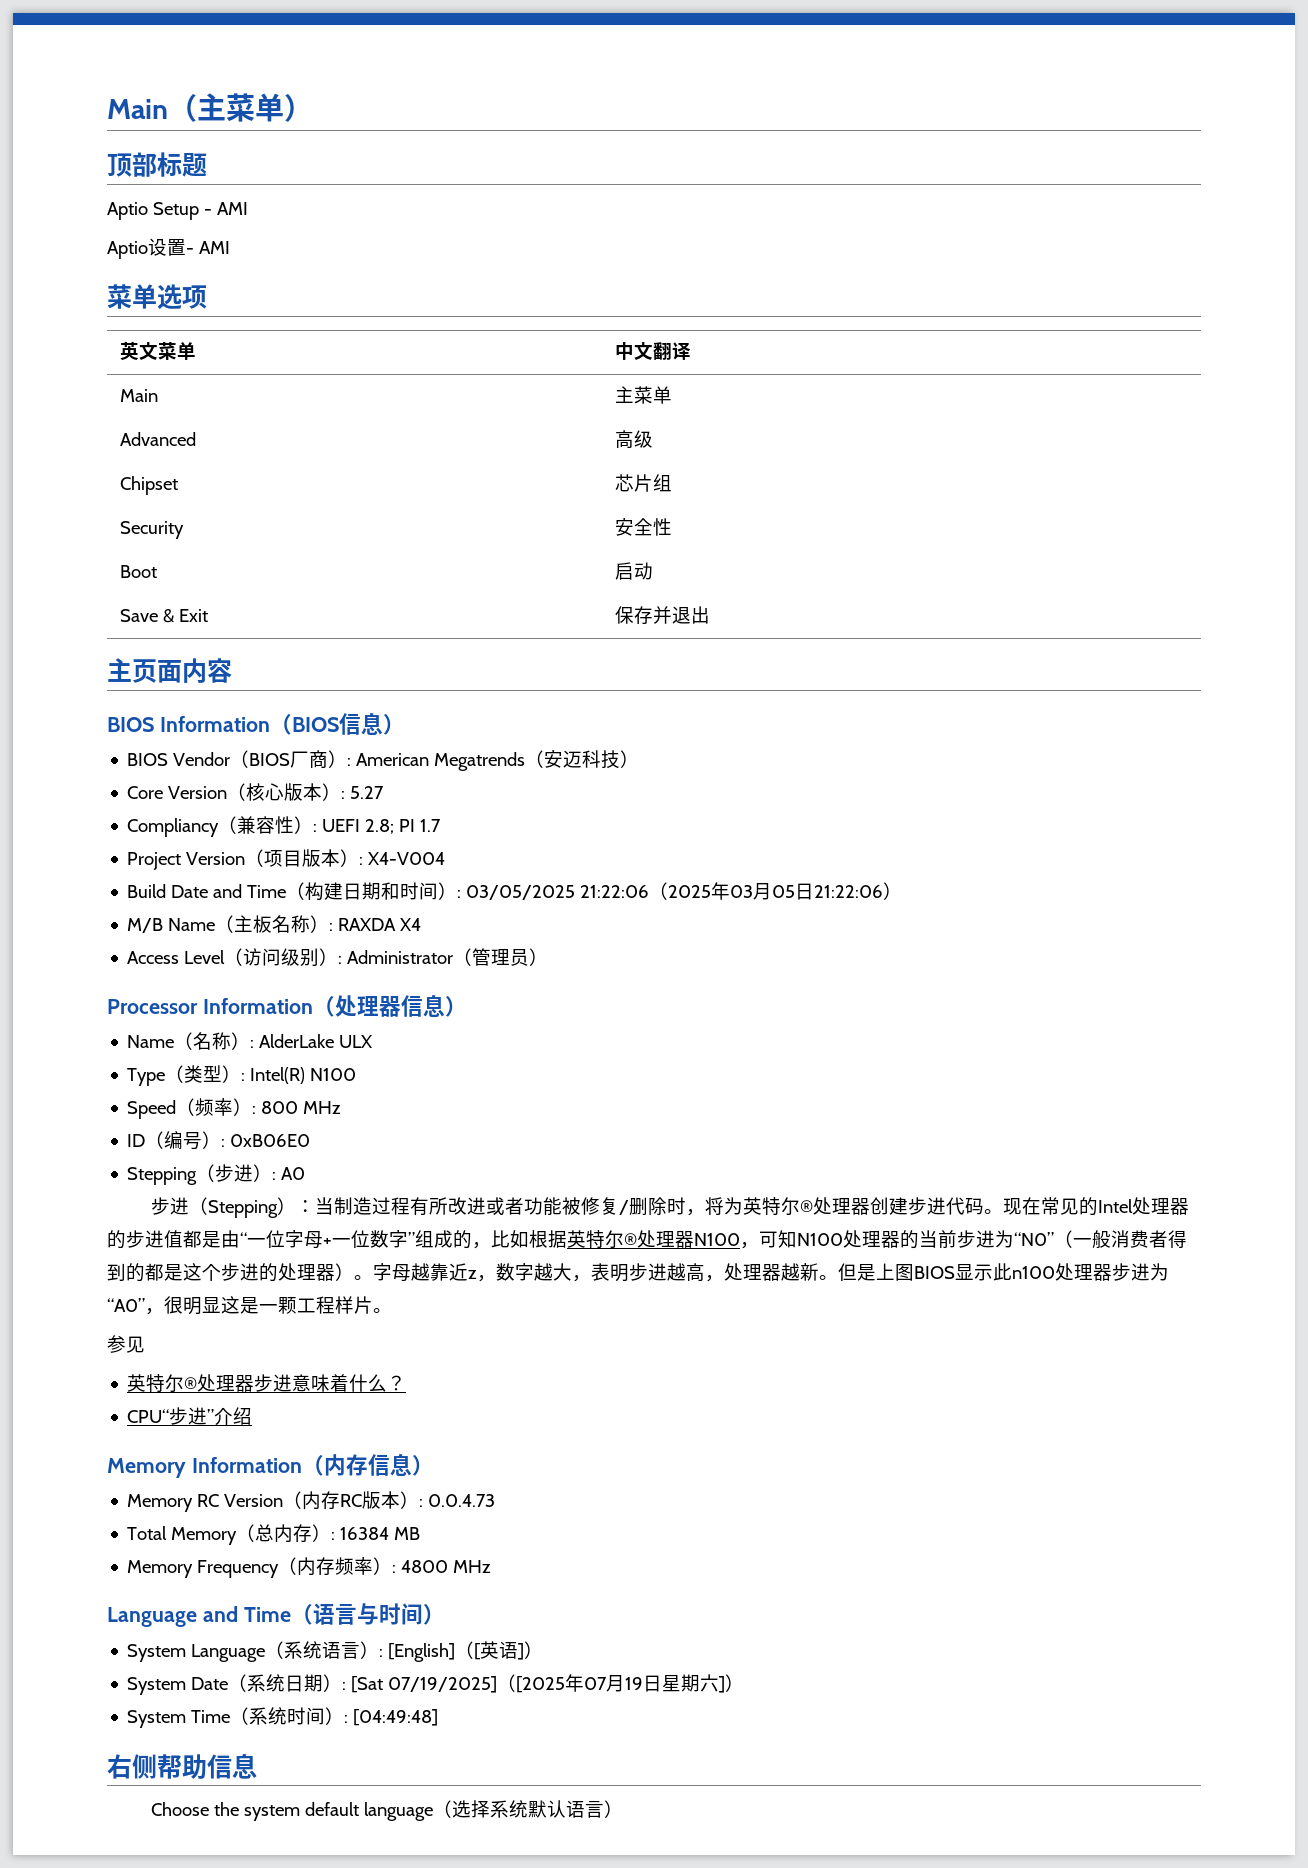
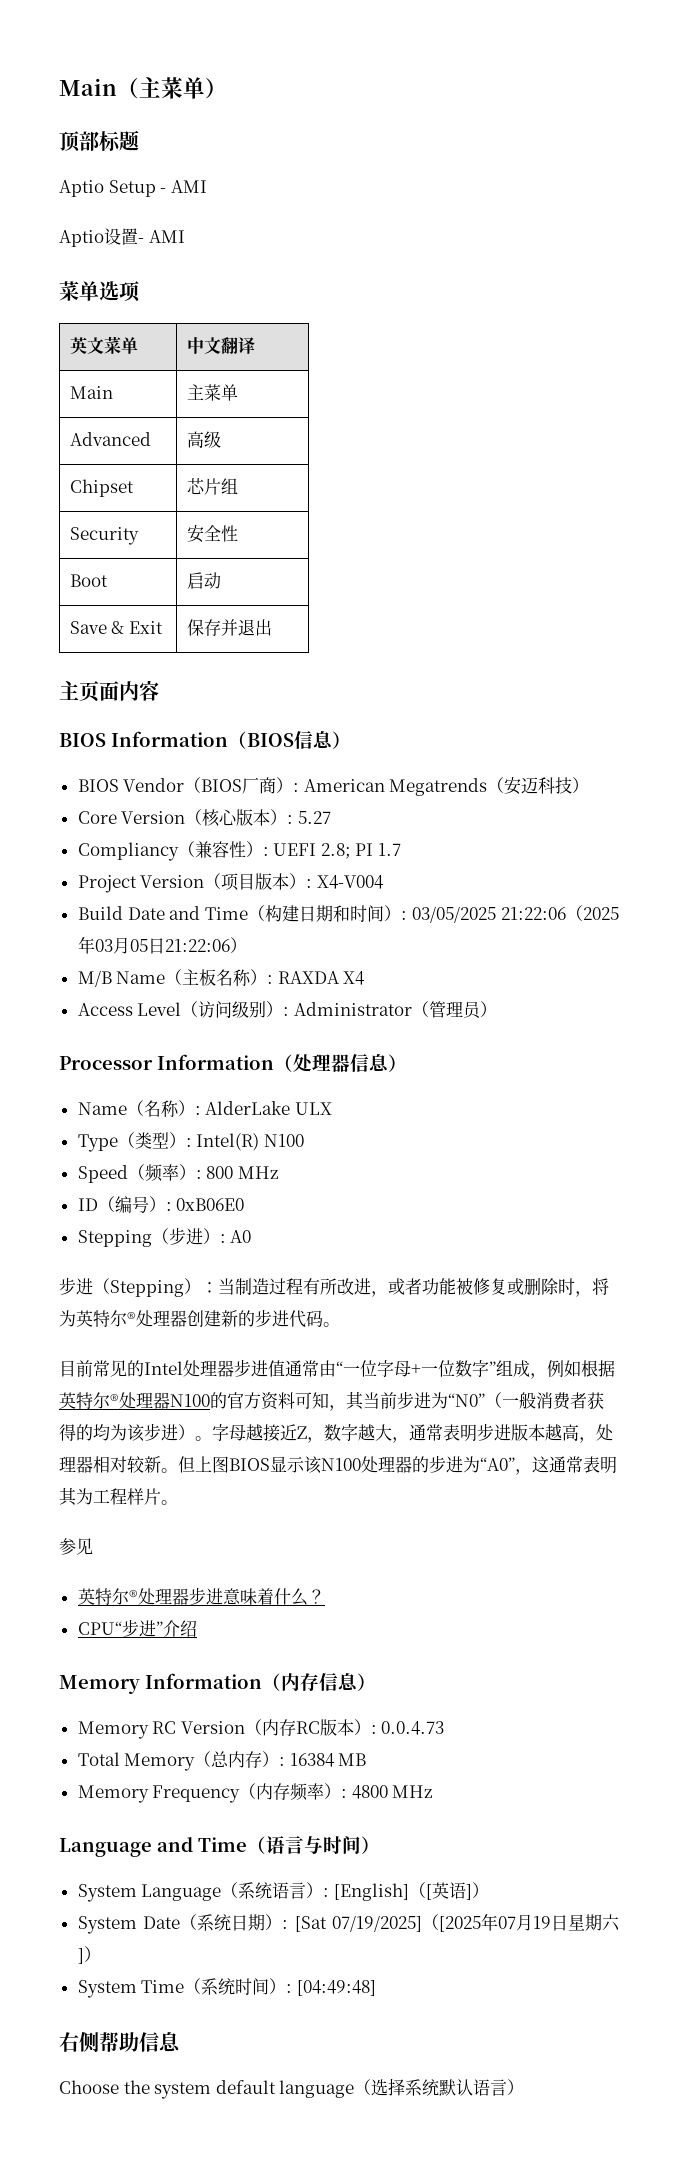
(486, 1206) none -> [371,1291,388,1297] ，
[618,1200,629,1215] / -> [507,1278,524,1295] 或
(908, 1206) none -> [221,1310,255,1327] 新的
[1002,1197,1041,1215] 现在 -> [59,1360,93,1377] // 目前
[107,1230,221,1249] 的步进值都是 -> [234,1359,319,1377] 步进值通常
[453,1230,510,1249] 的，比 -> [530,1360,564,1379] ，例
[740,1230,919,1249] ，可知N100处理器的 -> [210,1391,364,1411] 的官方资料可知，其
[1168,1230,1187,1248] [107,1263,335,1282] 得到的都是这个步进的处理器 -> [587,1392,604,1409] [59,1423,178,1442] 获得的均为该步进
[430,1263,477,1281] 靠近z -> [263,1424,307,1442] 接近Z
(591, 1278) none -> [409,1424,443,1441] 通常
(667, 1272) none -> [511,1424,545,1441] 版本
[781,1263,1169,1281] [107,1296,297,1315] 越新。但是上图BIOS显示此n100处理器步进为“A0”，很明显这是一颗 -> [93,1455,617,1475] [59,1487,93,1506] 相对较新。但上图BIOS显示该N100处理器的步进为“A0”，这通常表明其为

